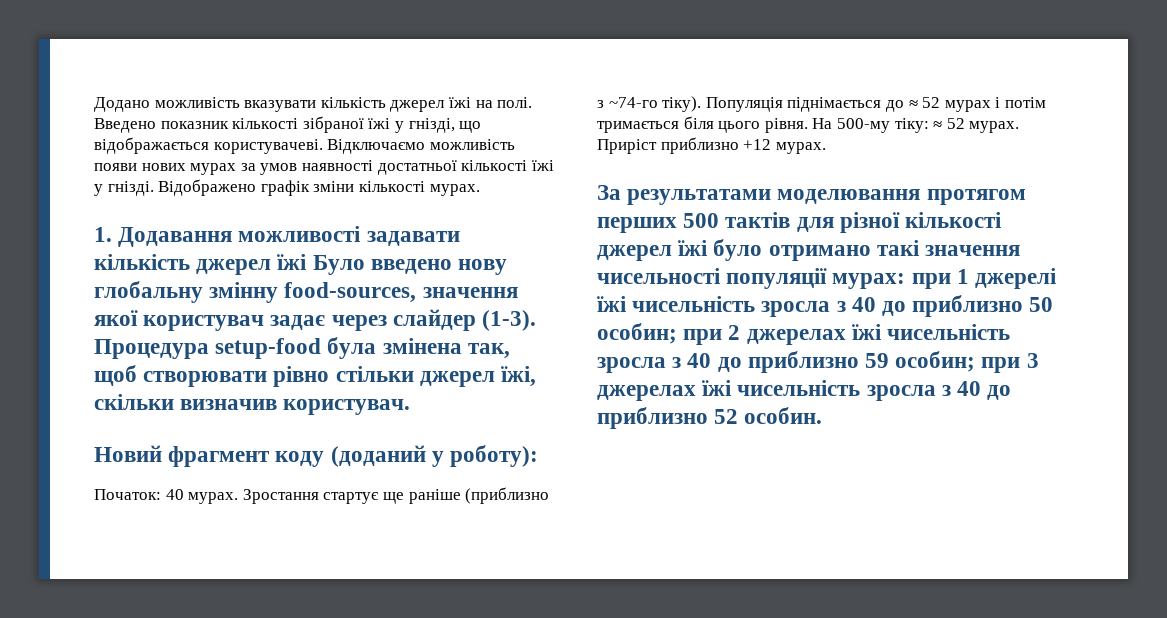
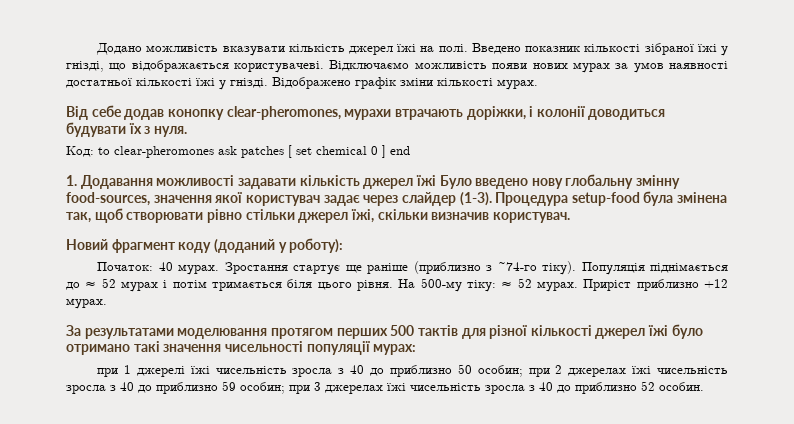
(480, 190) none -> [66,105,666,120] [66,122,187,137] [66,145,410,158] // Від себе додав конопку clear-pheromones, мурахи втрачають доріжки, і колонії доводиться будувати їх з нуля. // Код: to clear-pheromones ask patches [ set chemical 0 ] end
(906, 281) none -> (417, 349) //

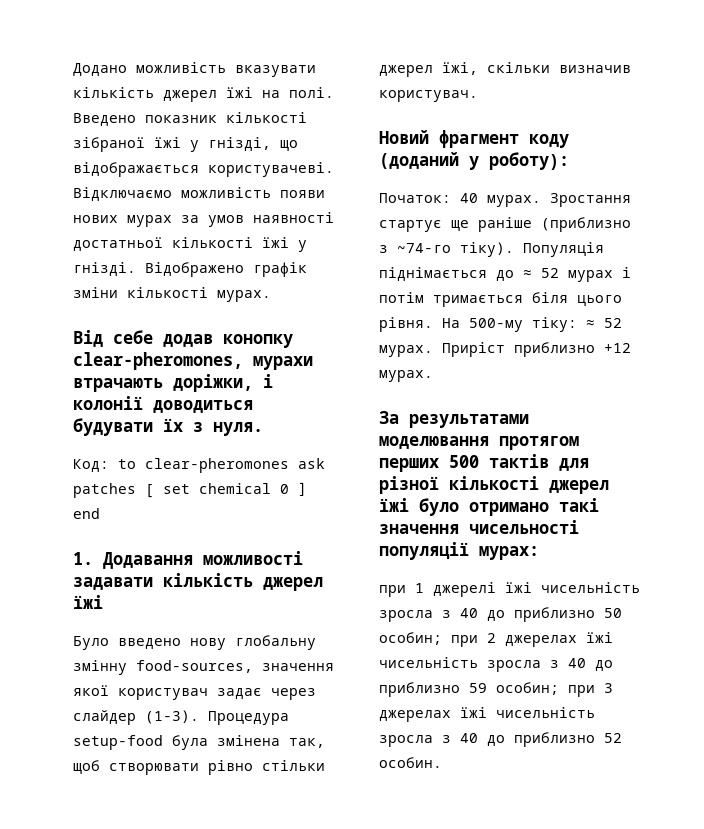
(436, 180) none -> (103, 602) //

